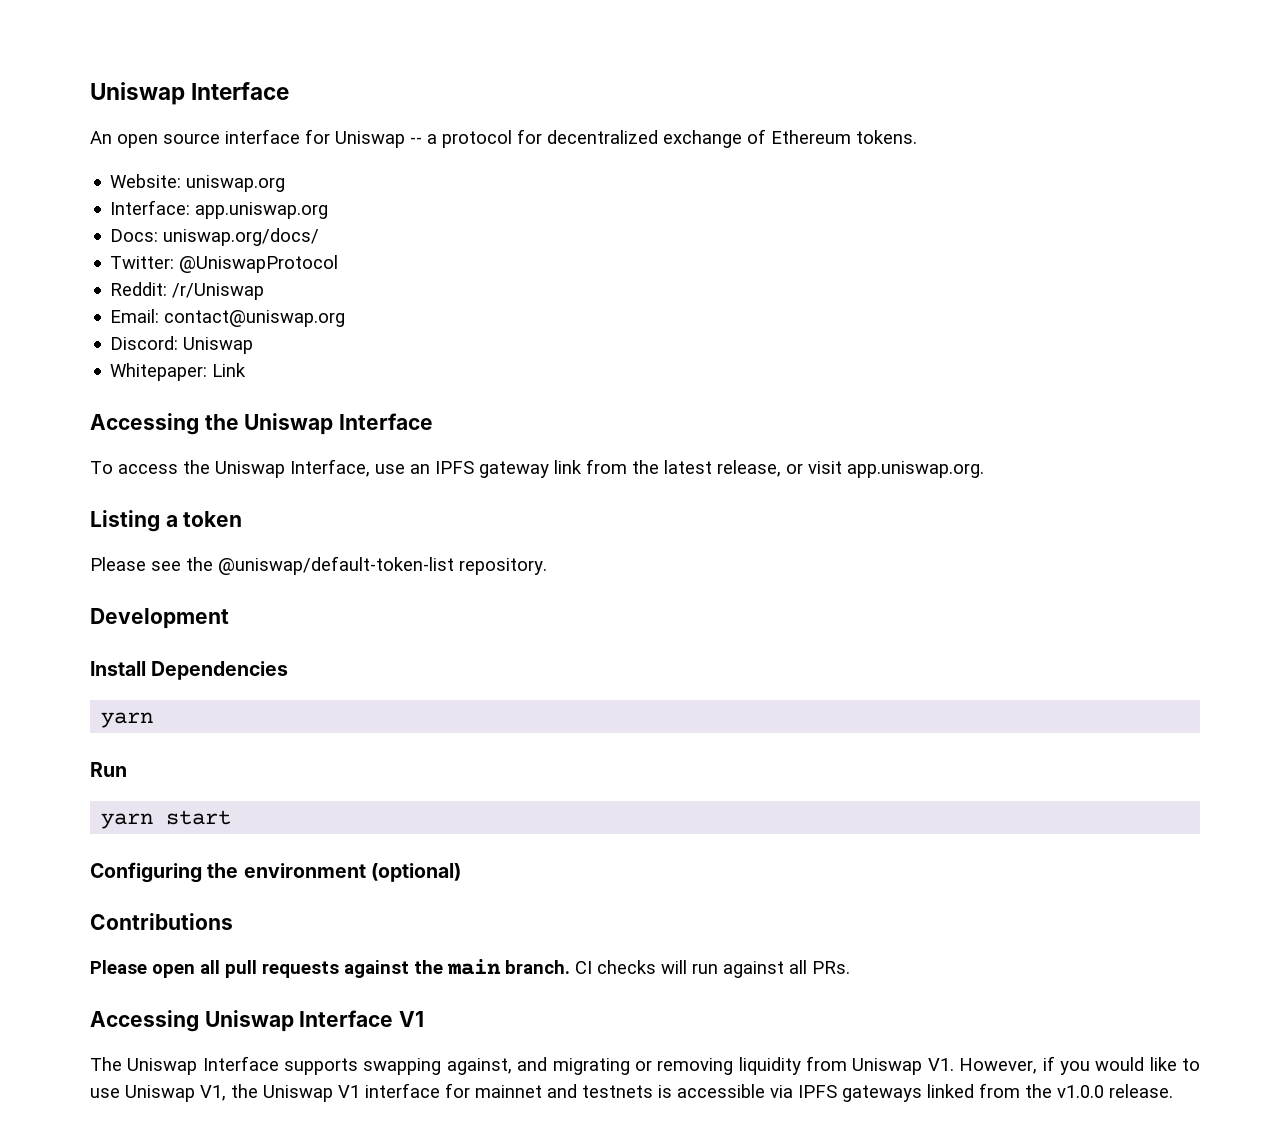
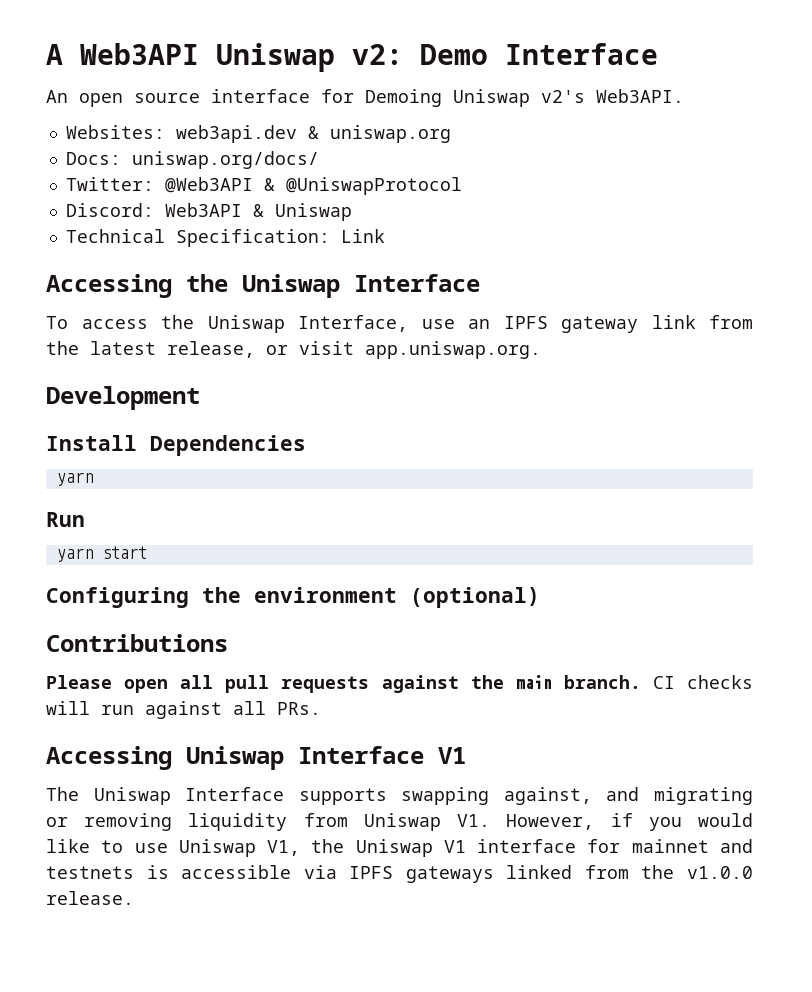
[90,82,185,105] Uniswap -> [46,43,488,72] A Web3API Uniswap v2: Demo
[335,129,917,148] [110,174,182,188] Uniswap -- a protocol for decentralized exchange of Ethereum tokens. // Website: -> [365,89,684,107] [65,125,319,143] Demoing Uniswap v2's Web3API. // Websites: web3api.dev &
[110,200,329,219] // Interface: app.uniswap.org -> (451, 134) none
(175, 262) none -> [164,177,275,193] @Web3API &
[110,282,265,300] [110,309,346,327] // Reddit: /r/Uniswap // Email: contact@uniswap.org -> (462, 186) none
(179, 343) none -> [164,203,264,217] Web3API &
[110,363,208,381] Whitepaper: -> [65,229,330,247] Technical Specification:
[90,510,243,532] [90,556,547,575] // Listing a token // Please see the @uniswap/default-token-list repository. -> (541, 350) none

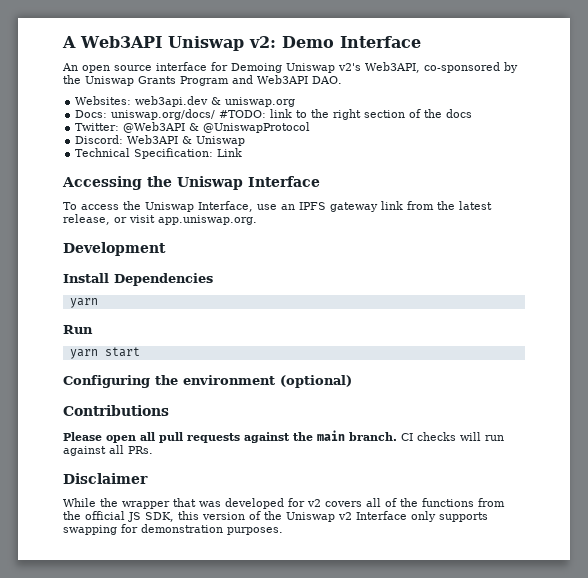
[596,89,684,103] Web3API. -> [365,62,518,73] [63,75,342,86] Web3API, co-sponsored by the Uniswap Grants Program and Web3API DAO.
(319, 160) none -> [219,109,473,120] #TODO: link to the right section of the docs
[46,746,466,770] [46,787,753,805] [46,813,753,831] [46,839,753,857] [46,865,753,883] [46,891,134,905] Accessing Uniswap Interface V1 // The Uniswap Interface supports swapping against, and migrating or removing liquidity from Uniswap V1. However, if you would like to use Uniswap V1, the Uniswap V1 interface for mainnet and testnets is accessible via IPFS gateways linked from the v1.0.0 release. -> [63,473,148,484] [63,498,505,509] [63,511,488,522] [63,524,283,535] Disclaimer // While the wrapper that was developed for v2 covers all of the functions from the official JS SDK, this version of the Uniswap v2 Interface only supports swapping for demonstration purposes.

